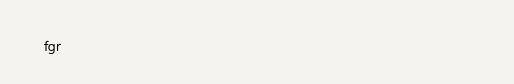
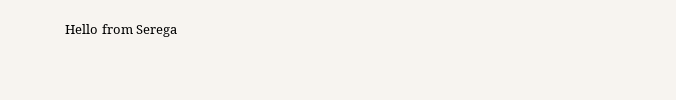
[44,40,61,55] fgr -> [65,24,178,37] Hello from Serega

